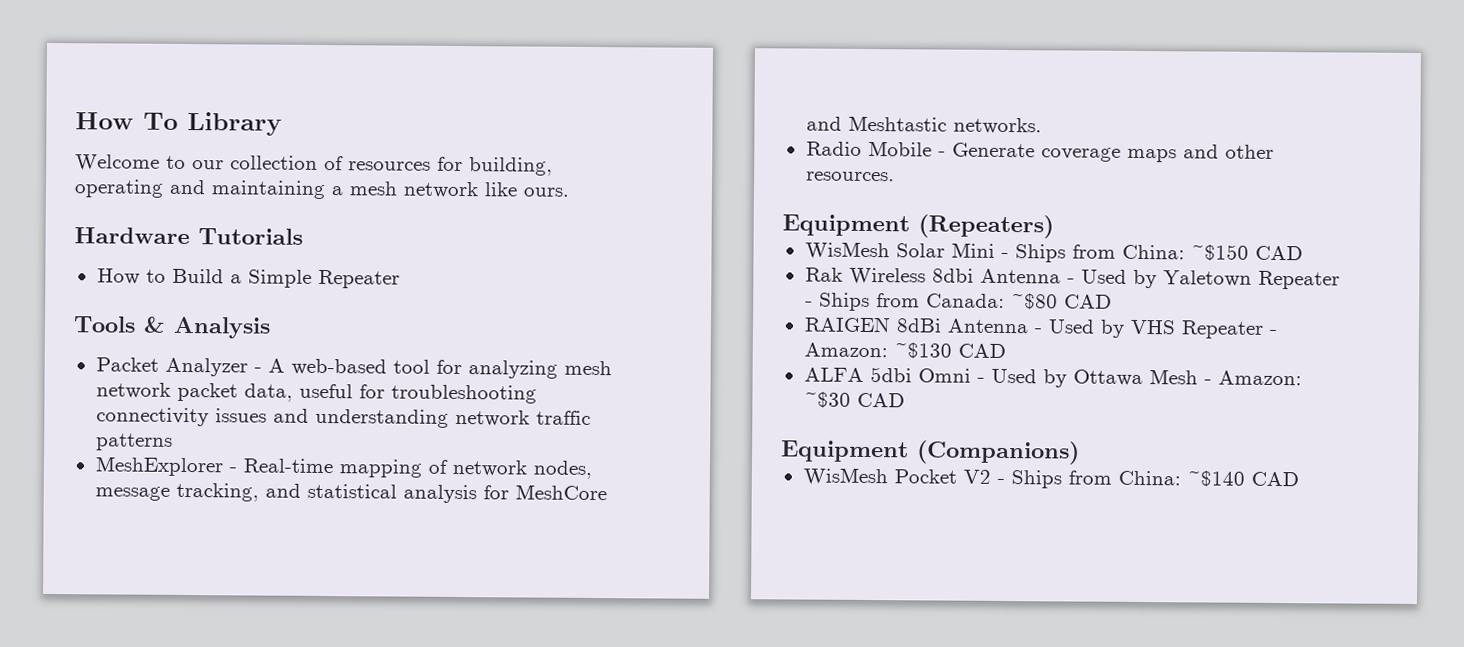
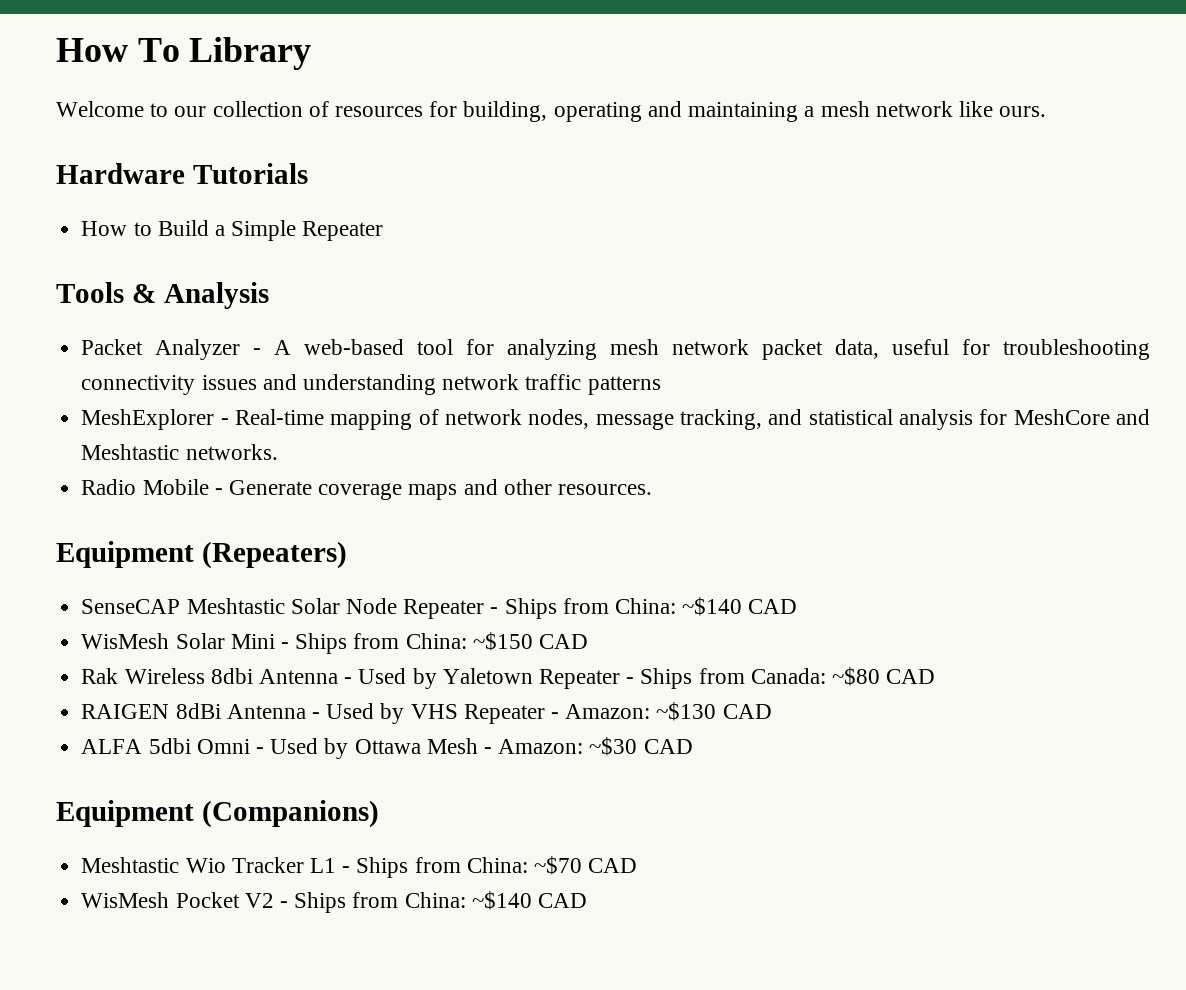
(1054, 226) none -> [81,597,798,619] // SenseCAP Meshtastic Solar Node Repeater - Ships from China: ~$140 CAD
(1080, 452) none -> [81,856,638,878] // Meshtastic Wio Tracker L1 - Ships from China: ~$70 CAD

